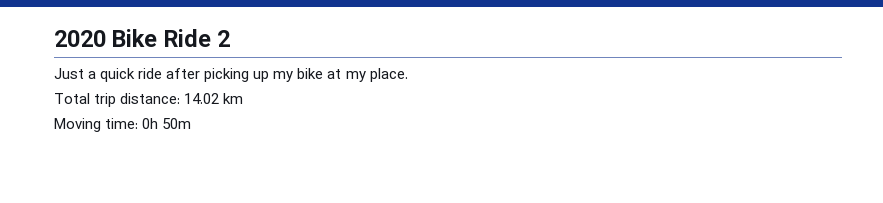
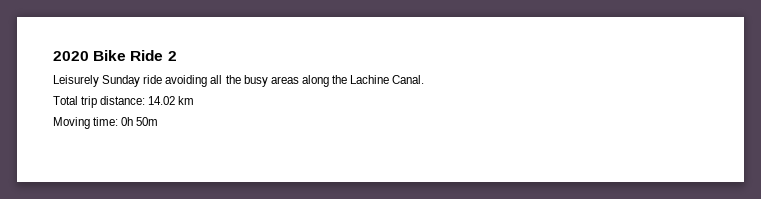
[54,68,408,82] Just a quick ride after picking up my bike at my place. -> [53,75,425,87] Leisurely Sunday ride avoiding all the busy areas along the Lachine Canal.

